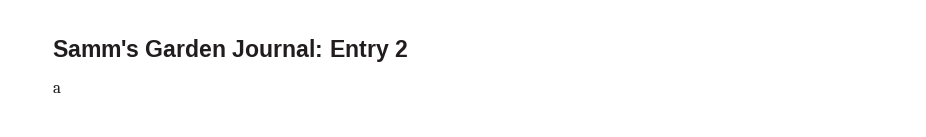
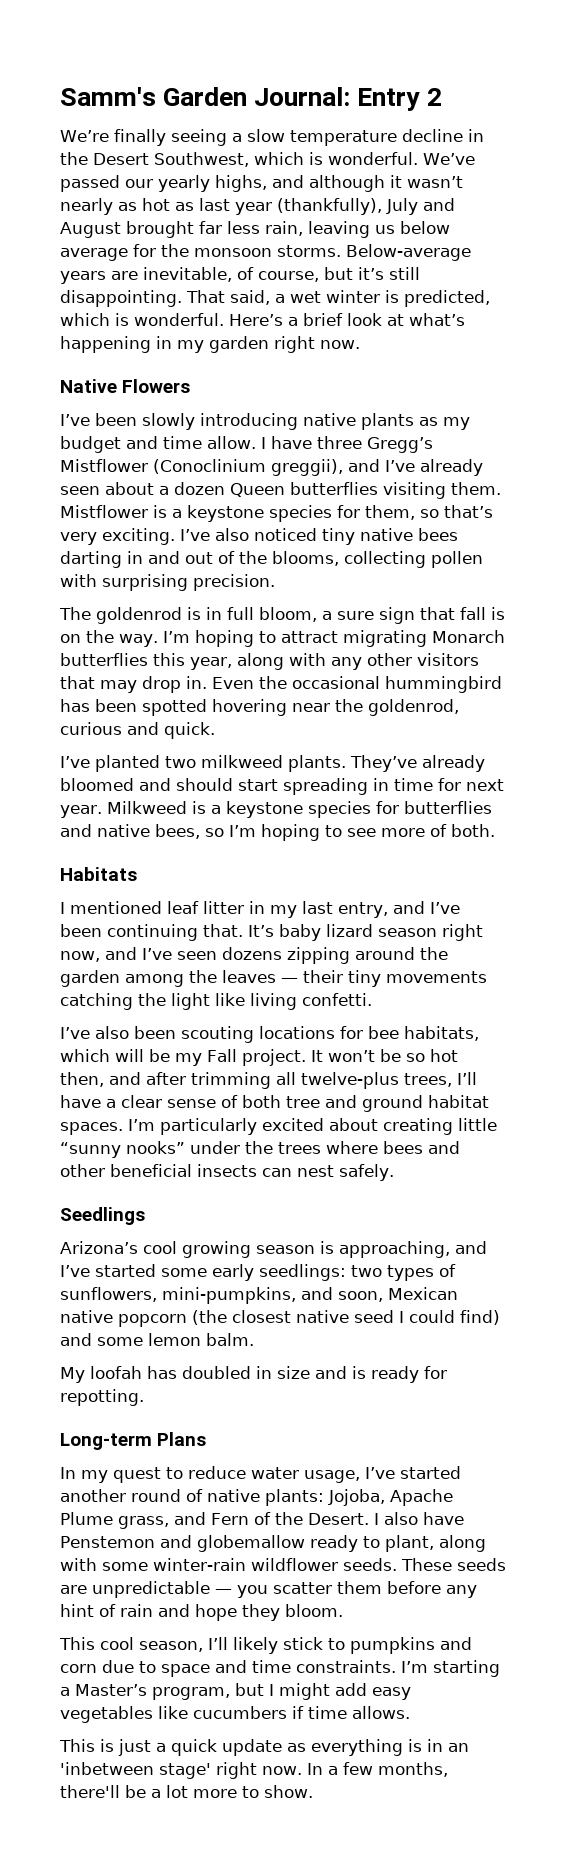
[53,85,61,93] a -> [60,129,484,146] [60,152,475,167] [60,175,463,192] [60,198,455,215] [60,221,450,238] [60,244,471,261] [60,267,420,284] [60,290,490,307] [60,313,465,326] [60,336,360,353] [60,379,191,393] [60,413,470,430] [60,436,433,453] [60,459,483,476] [60,482,501,499] [60,505,493,522] [60,528,458,545] [60,551,483,568] [60,574,275,591] [59,607,505,624] [60,630,505,647] [60,653,479,670] [60,676,502,693] [60,699,459,716] [60,722,215,739] [60,755,485,772] [60,778,504,795] [60,801,492,818] [60,824,495,841] [60,867,137,881] [60,901,460,918] [60,924,483,941] [60,947,448,964] [60,970,487,987] [60,993,372,1010] [60,1026,479,1043] [60,1049,458,1066] [60,1072,477,1089] [60,1095,489,1112] [60,1118,497,1135] [60,1141,460,1158] [60,1164,394,1181] [60,1207,145,1225] [60,1241,487,1258] [60,1264,456,1281] [60,1287,458,1304] [60,1310,500,1327] [60,1333,254,1346] [60,1366,447,1383] [60,1389,144,1406] [60,1432,207,1450] [60,1466,461,1483] [60,1489,453,1506] [60,1512,464,1529] [60,1535,486,1552] [60,1558,506,1571] [60,1581,477,1598] [60,1604,343,1621] [59,1637,472,1654] [60,1660,500,1677] [60,1683,411,1700] [60,1706,410,1723] [59,1739,469,1756] [60,1762,448,1779] [60,1785,313,1798] We’re finally seeing a slow temperature decline in the Desert Southwest, which is wonderful. We’ve passed our yearly highs, and although it wasn’t nearly as hot as last year (thankfully), July and August brought far less rain, leaving us below average for the monsoon storms. Below-average years are inevitable, of course, but it’s still disappointing. That said, a wet winter is predicted, which is wonderful. Here’s a brief look at what’s happening in my garden right now. // Native Flowers // I’ve been slowly introducing native plants as my budget and time allow. I have three Gregg’s Mistflower (Conoclinium greggii), and I’ve already seen about a dozen Queen butterflies visiting them. Mistflower is a keystone species for them, so that’s very exciting. I’ve also noticed tiny native bees darting in and out of the blooms, collecting pollen with surprising precision. // The goldenrod is in full bloom, a sure sign that fall is on the way. I’m hoping to attract migrating Monarch butterflies this year, along with any other visitors that may drop in. Even the occasional hummingbird has been spotted hovering near the goldenrod, curious and quick. // I’ve planted two milkweed plants. They’ve already bloomed and should start spreading in time for next year. Milkweed is a keystone species for butterflies and native bees, so I’m hoping to see more of both. // Habitats // I mentioned leaf litter in my last entry, and I’ve been continuing that. It’s baby lizard season right now, and I’ve seen dozens zipping around the garden among the leaves — their tiny movements catching the light like living confetti. // I’ve also been scouting locations for bee habitats, which will be my Fall project. It won’t be so hot then, and after trimming all twelve-plus trees, I’ll have a clear sense of both tree and ground habitat spaces. I’m particularly excited about creating little “sunny nooks” under the trees where bees and other beneficial insects can nest safely. // Seedlings // Arizona’s cool growing season is approaching, and I’ve started some early seedlings: two types of sunflowers, mini-pumpkins, and soon, Mexican native popcorn (the closest native seed I could find) and some lemon balm. // My loofah has doubled in size and is ready for repotting. // Long-term Plans // In my quest to reduce water usage, I’ve started another round of native plants: Jojoba, Apache Plume grass, and Fern of the Desert. I also have Penstemon and globemallow ready to plant, along with some winter-rain wildflower seeds. These seeds are unpredictable — you scatter them before any hint of rain and hope they bloom. // This cool season, I’ll likely stick to pumpkins and corn due to space and time constraints. I’m starting a Master’s program, but I might add easy vegetables like cucumbers if time allows. // This is just a quick update as everything is in an 'inbetween stage' right now. In a few months, there'll be a lot more to show.

